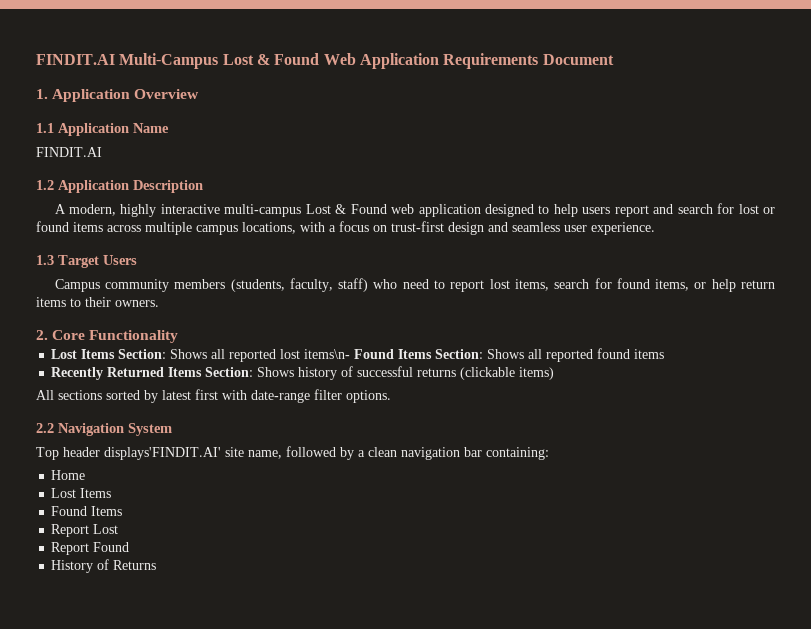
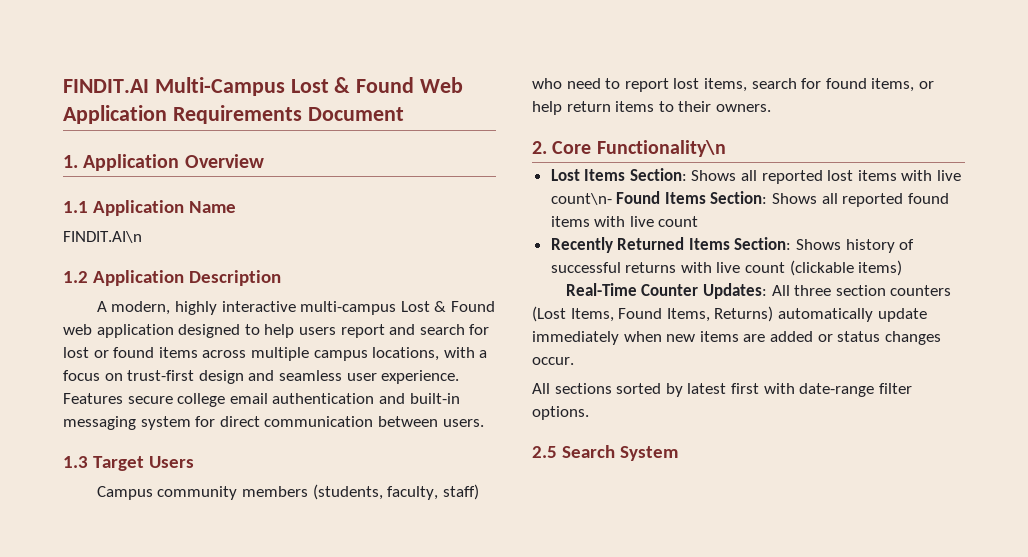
[36,147,102,157] FINDIT.AI -> [63,231,142,243] FINDIT.AI\n
(655, 228) none -> [63,393,460,407] [63,416,484,430] Features secure college email authentication and built-in messaging system for direct communication between users.
[89,330,179,343] Functionality -> [596,140,726,157] Functionality\n
[304,349,351,359] items\n- -> [857,170,962,181] [550,193,612,205] items with live count\n-
(665, 354) none -> [594,216,699,227] with live count
(457, 372) none -> [680,262,786,273] with live count
(555, 373) none -> [565,283,952,299] [532,306,927,322] [532,331,941,345] [532,357,574,365] // Real-Time Counter Updates: All three section counters (Lost Items, Found Items, Returns) automatically update immediately when new items are added or status changes occur.
[36,423,124,436] 2.2 Navigation -> [532,445,615,458] 2.5 Search
[36,446,549,460] [51,470,86,480] [51,488,112,498] [51,506,123,516] [51,524,119,537] [51,542,130,555] [51,559,157,573] // Top header displays'FINDIT.AI' site name, followed by a clean navigation bar containing: // Home // Lost Items // Found Items // Report Lost // Report Found // History of Returns -> (678, 453) none

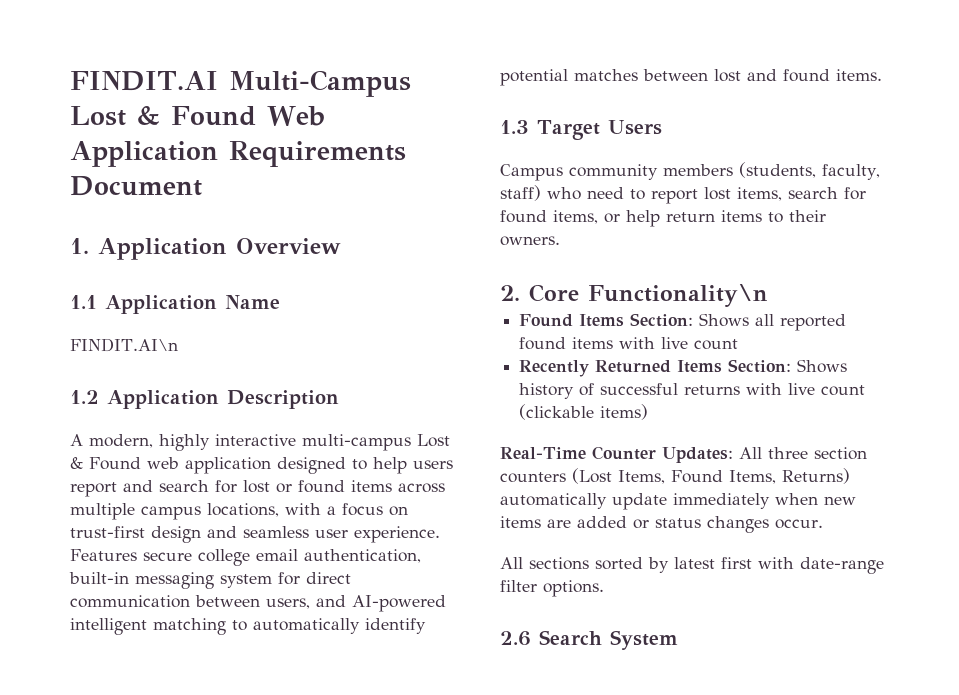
[272,393,405,404] authentication and -> [304,549,421,563] authentication,
[442,419,484,427] users. -> [266,595,446,612] [70,618,426,635] [500,69,882,86] users, and AI-powered intelligent matching to automatically identify potential matches between lost and found items.
[550,168,962,184] [550,193,612,205] Lost Items Section: Shows all reported lost items with live count\n- -> (768, 295) none
[532,446,557,458] 2.5 -> [500,631,531,646] 2.6

